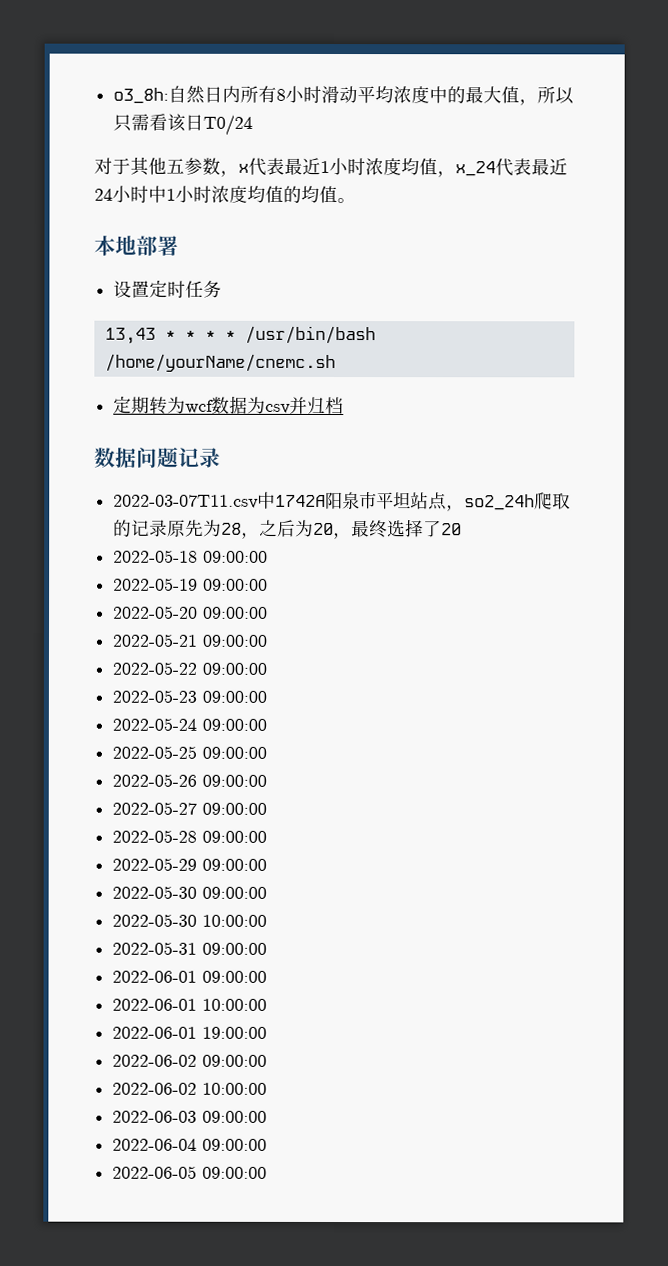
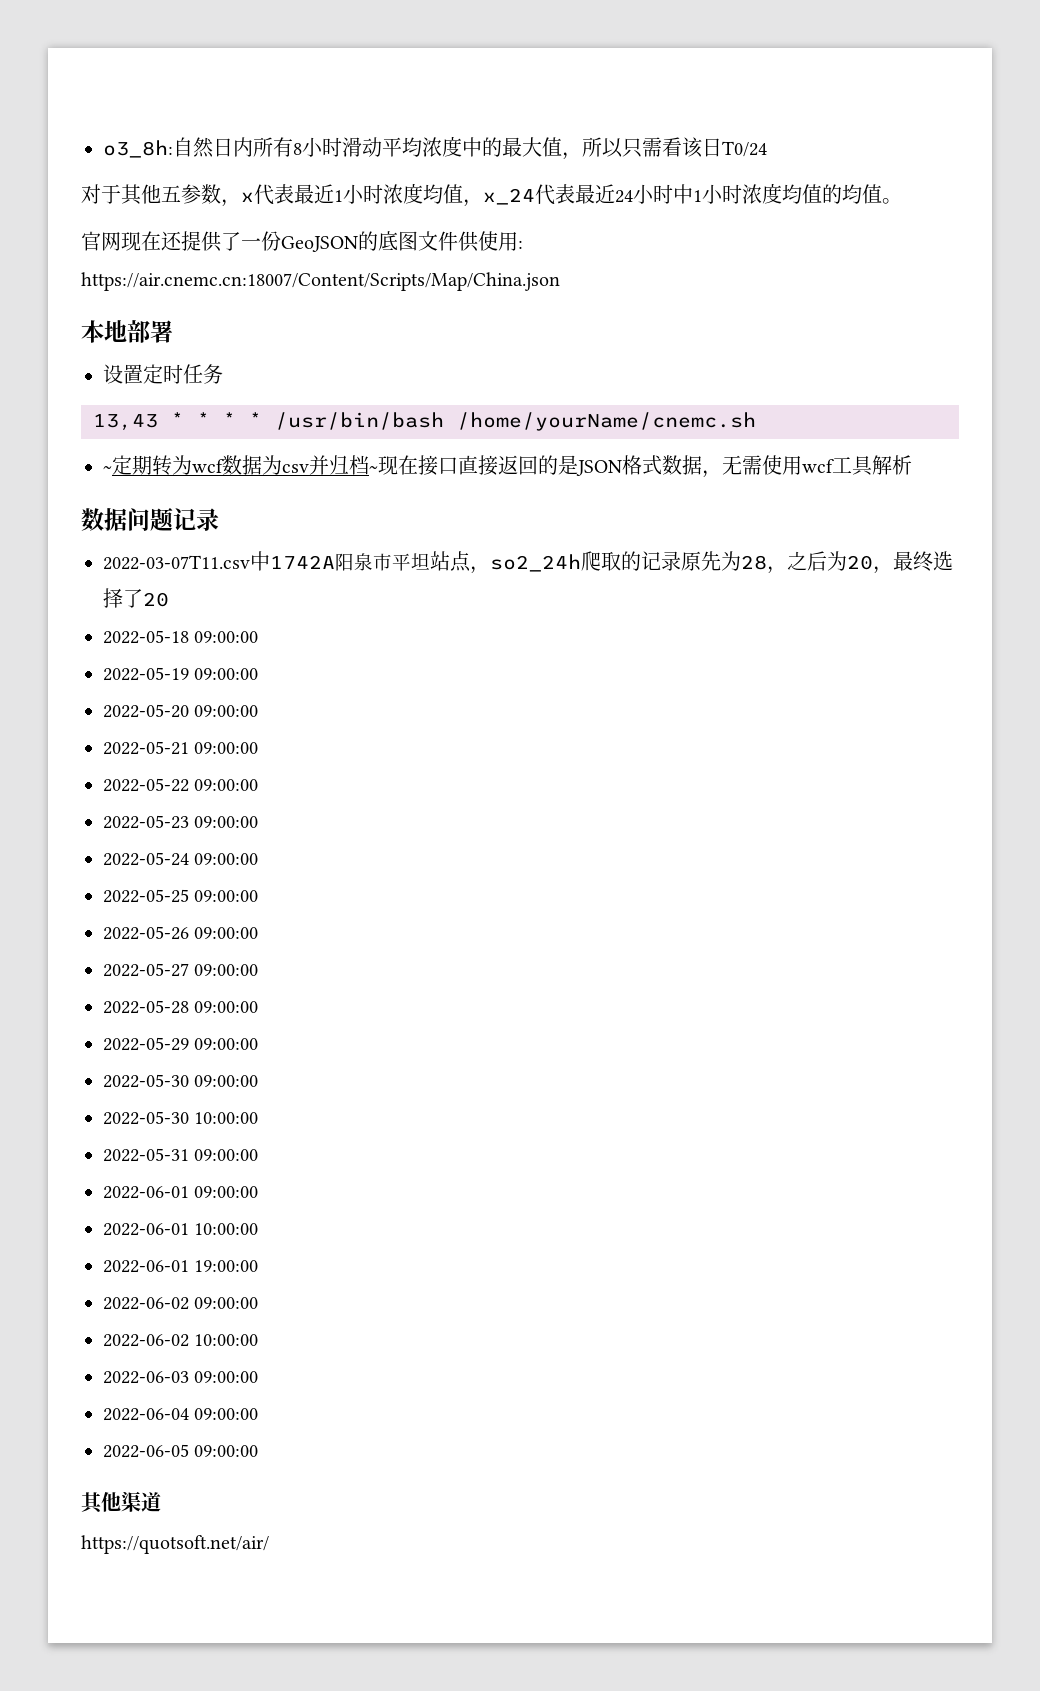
(356, 201) none -> [81,231,523,252] [81,272,560,291] // 官网现在还提供了一份GeoJSON的底图文件供使用: https://air.cnemc.cn:18007/Content/Scripts/Map/China.json
(336, 363) none -> [103,465,112,473] ~
(345, 405) none -> [369,455,912,478] ~现在接口直接返回的是JSON格式数据，无需使用wcf工具解析
(268, 1172) none -> [81,1491,161,1514] [81,1535,269,1554] // 其他渠道 // https://quotsoft.net/air/

